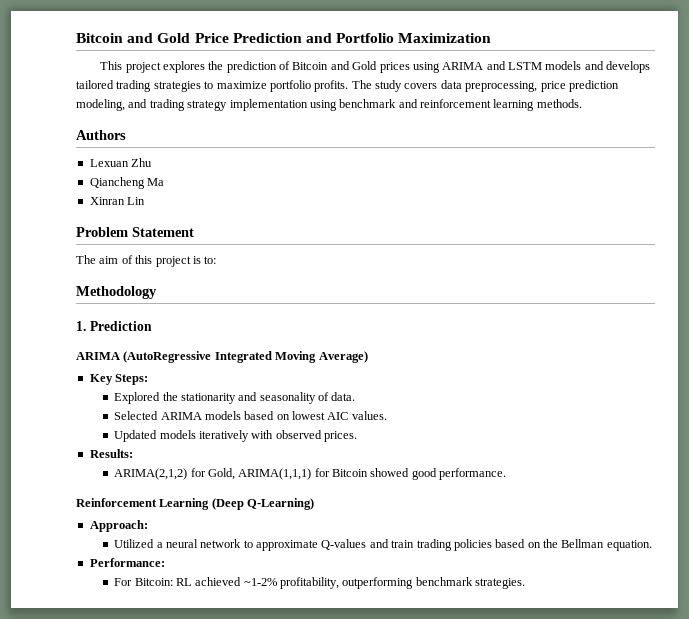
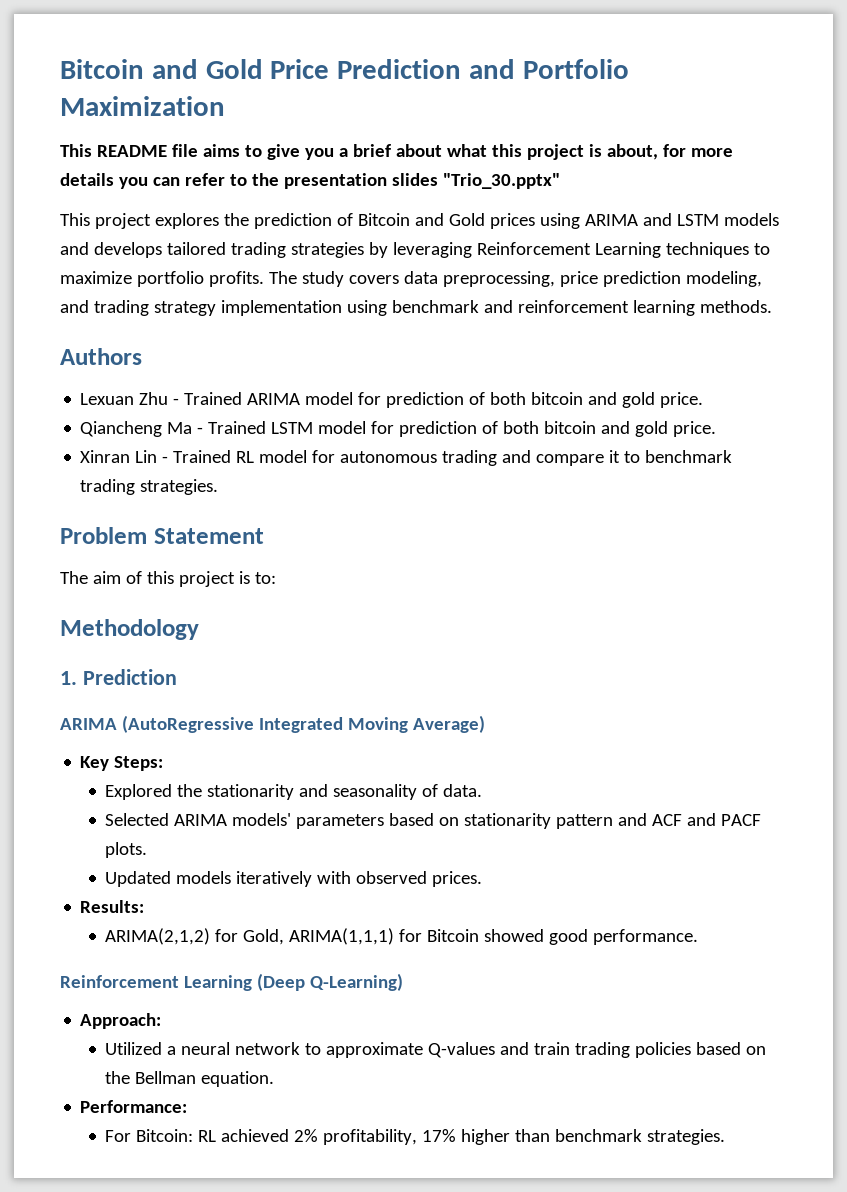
(492, 38) none -> [60,144,733,160] [60,173,560,189] // This README file aims to give you a brief about what this project is about, for more details you can refer to the presentation slides "Trio_30.pptx"
(201, 86) none -> [368,242,749,258] by leveraging Reinforcement Learning techniques
[89,177,165,189] [89,197,146,205] // Qiancheng Ma // Xinran Lin -> [173,392,704,408] [80,421,717,437] [80,450,733,466] [80,479,219,495] - Trained ARIMA model for prediction of both bitcoin and gold price. // Qiancheng Ma - Trained LSTM model for prediction of both bitcoin and gold price. // Xinran Lin - Trained RL model for autonomous trading and compare it to benchmark trading strategies.
[204,411,387,420] models based on lowest AIC values. -> [232,813,762,829] [105,842,148,858] models' parameters based on stationarity pattern and ACF and PACF plots.
[243,577,414,589] ~1-2% profitability, outperforming -> [294,1129,551,1145] 2% profitability, 17% higher than

